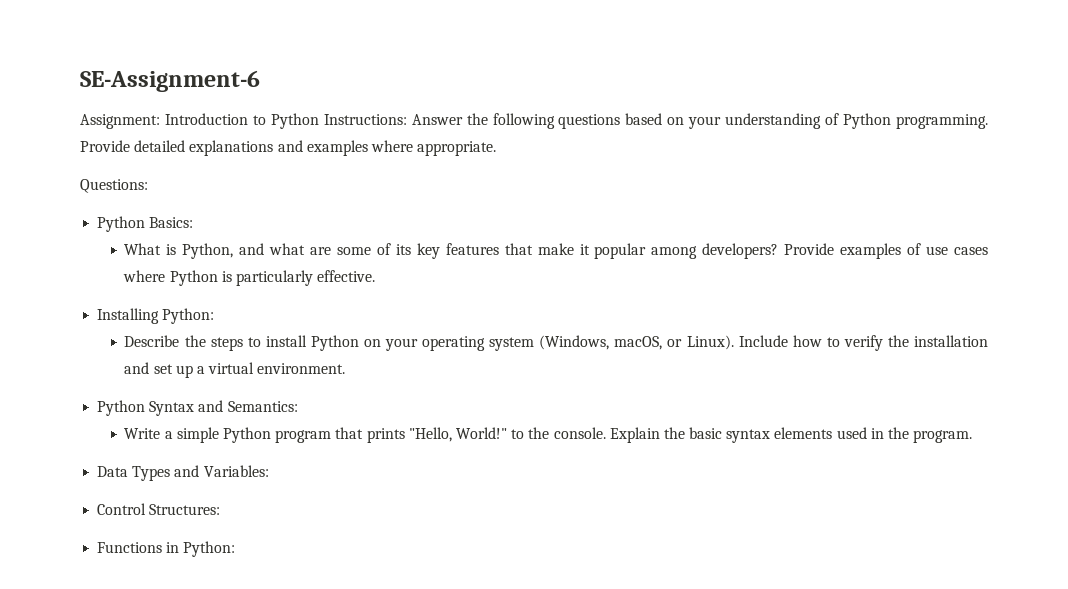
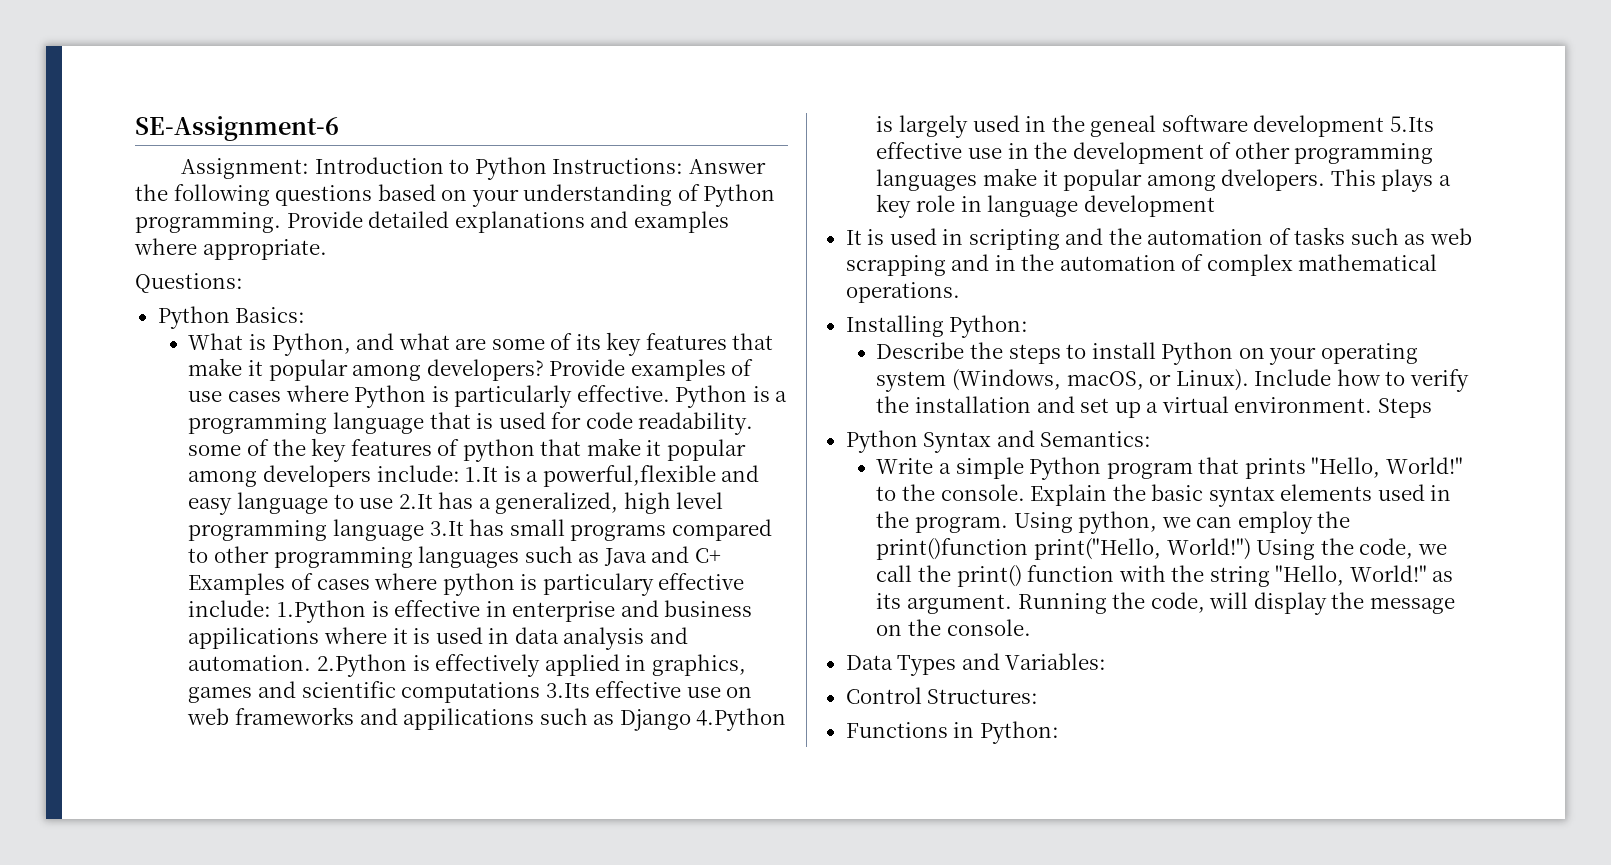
(376, 276) none -> [675,385,788,408] [188,412,754,435] [188,438,746,462] [188,465,760,487] [188,492,724,515] [188,519,772,541] [188,546,721,568] [188,573,745,596] [188,600,753,623] [188,627,688,650] [188,654,746,677] [188,681,753,703] [187,707,787,731] [876,115,1434,138] [876,142,1434,164] [876,168,1451,192] [876,194,1215,218] [845,227,1472,250] [845,254,1438,276] [845,282,960,303] Python is a programming language that is used for code readability. some of the key features of python that make it popular among developers include: 1.It is a powerful,flexible and easy language to use 2.It has a generalized, high level programming language 3.It has small programs compared to other programming languages such as Java and C+ Examples of cases where python is particulary effective include: 1.Python is effective in enterprise and business appilications where it is used in data analysis and automation. 2.Python is effectively applied in graphics, games and scientific computations 3.Its effective use on web frameworks and appilications such as Django 4.Python is largely used in the geneal software development 5.Its effective use in the development of other programming languages make it popular among dvelopers. This plays a key role in language development // It is used in scripting and the automation of tasks such as web scrapping and in the automation of complex mathematical operations.
(346, 368) none -> [1377,398,1432,418] Steps
(973, 436) none -> [1013,511,1351,534] [876,538,1447,560] [876,565,1454,587] [876,592,1455,615] [876,619,1031,636] Using python, we can employ the print()function print("Hello, World!") Using the code, we call the print() function with the string "Hello, World!" as its argument. Running the code, will display the message on the console.

